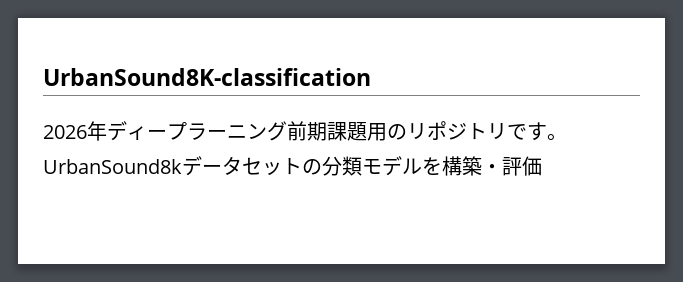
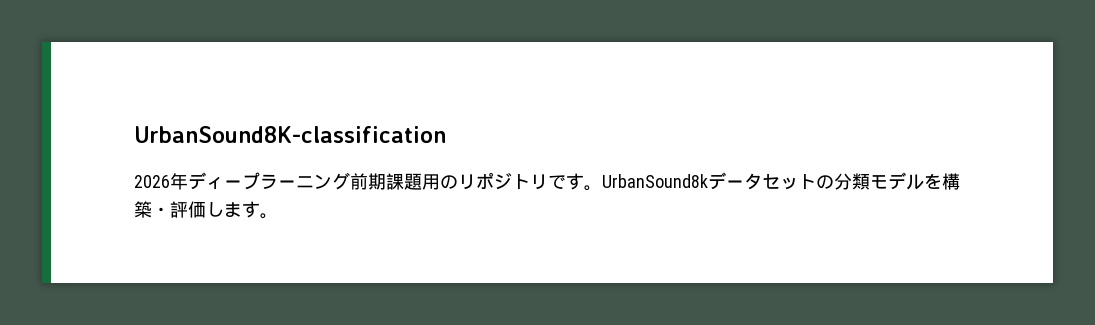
(542, 166) none -> [206,201,278,219] します。

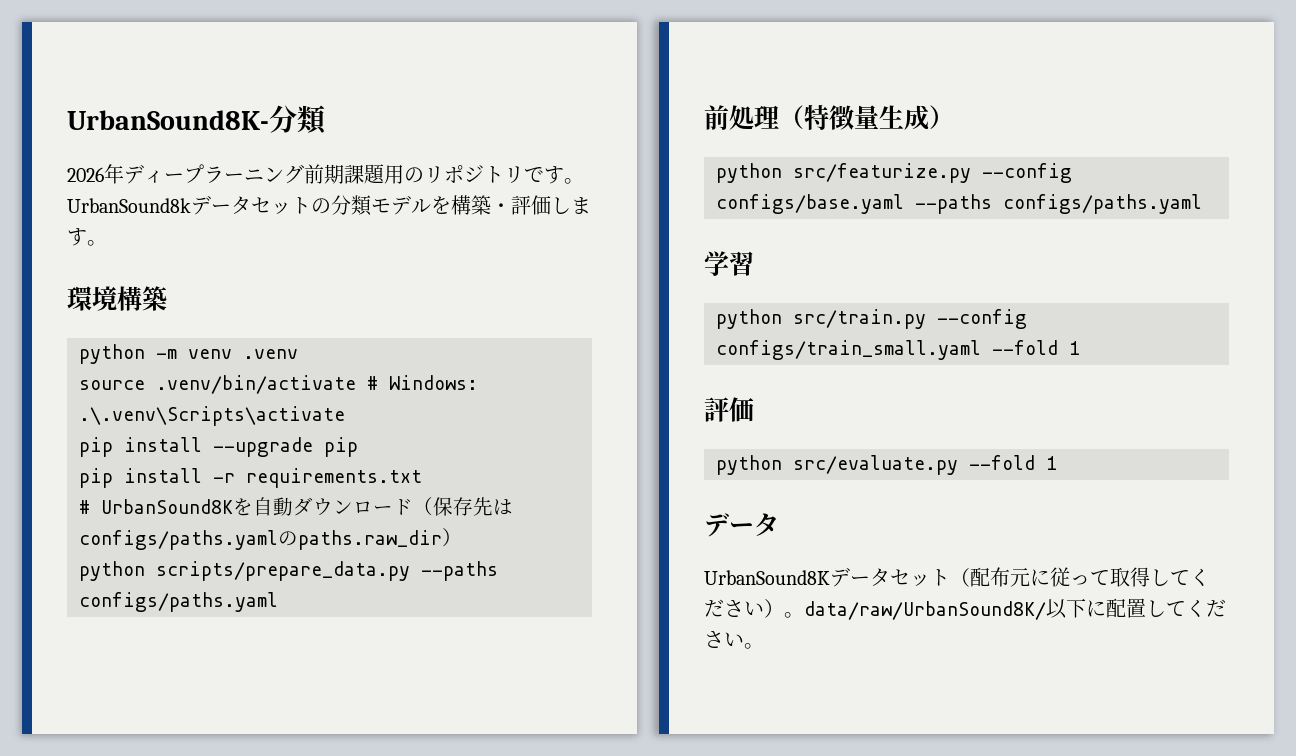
[134,126,446,143] UrbanSound8K-classification -> [67,105,327,134] UrbanSound8K-分類
(278, 216) none -> [67,286,167,311] [79,344,298,364] [79,375,478,394] [79,406,345,426] [79,437,358,457] [79,468,422,488] [79,497,513,516] [79,528,462,550] [79,561,498,581] [79,592,278,612] [704,105,954,130] [716,163,1072,183] [716,194,1202,214] [704,251,754,276] [716,309,1027,329] [716,340,1080,360] [704,397,754,422] [716,455,1057,475] [704,513,779,537] [704,567,1210,587] [704,598,1226,620] [704,631,764,649] // 環境構築 // python -m venv .venv // source .venv/bin/activate # Windows: .\.venv\Scripts\activate // pip install --upgrade pip // pip install -r requirements.txt // # UrbanSound8Kを自動ダウンロード（保存先はconfigs/paths.yamlのpaths.raw_dir） // python scripts/prepare_data.py --paths configs/paths.yaml // 前処理（特徴量生成） // python src/featurize.py --config configs/base.yaml --paths configs/paths.yaml // 学習 // python src/train.py --config configs/train_small.yaml --fold 1 // 評価 // python src/evaluate.py --fold 1 // データ // UrbanSound8Kデータセット（配布元に従って取得してください）。data/raw/UrbanSound8K/以下に配置してください。

